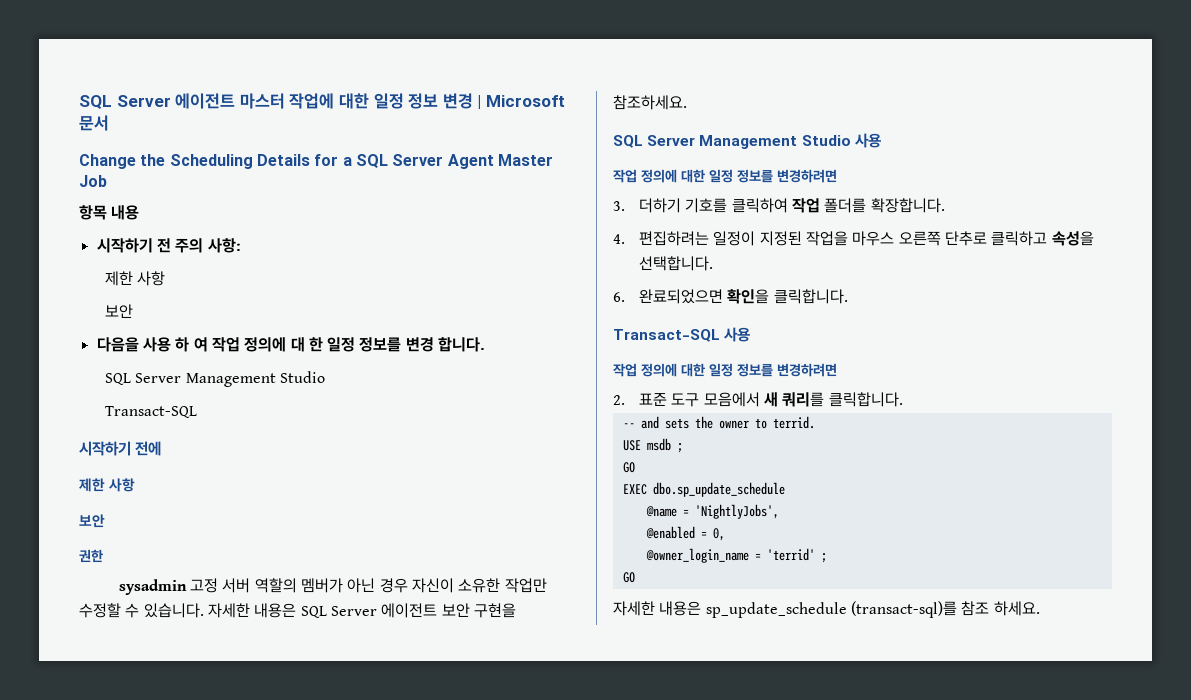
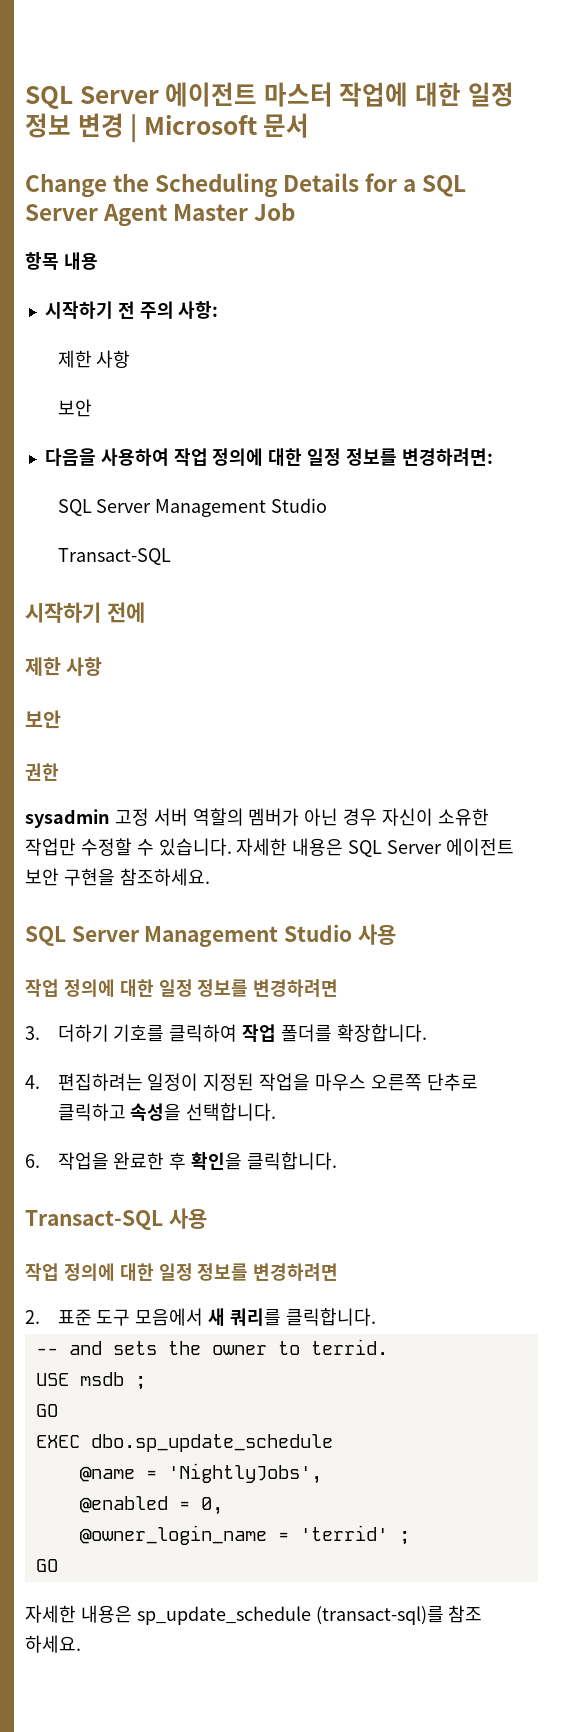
[142,337,486,352] 사용 하 여 작업 정의에 대 한 일정 정보를 변경 합니다. -> [100,448,493,466] 사용하여 작업 정의에 대한 일정 정보를 변경하려면:
[639,289,724,304] 완료되었으면 -> [57,1152,187,1170] 작업을 완료한 후

